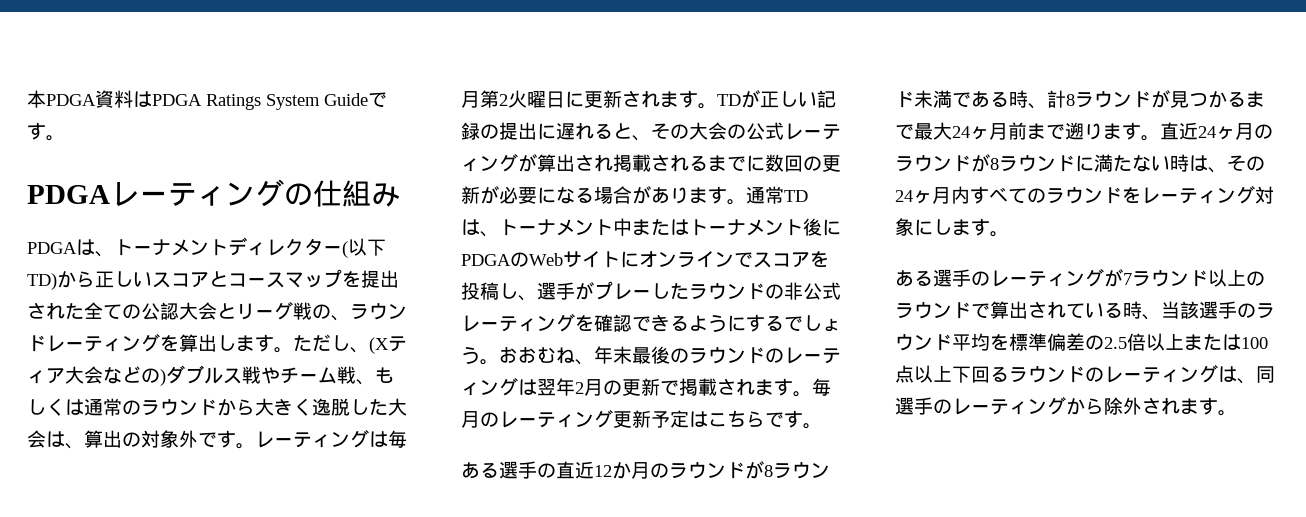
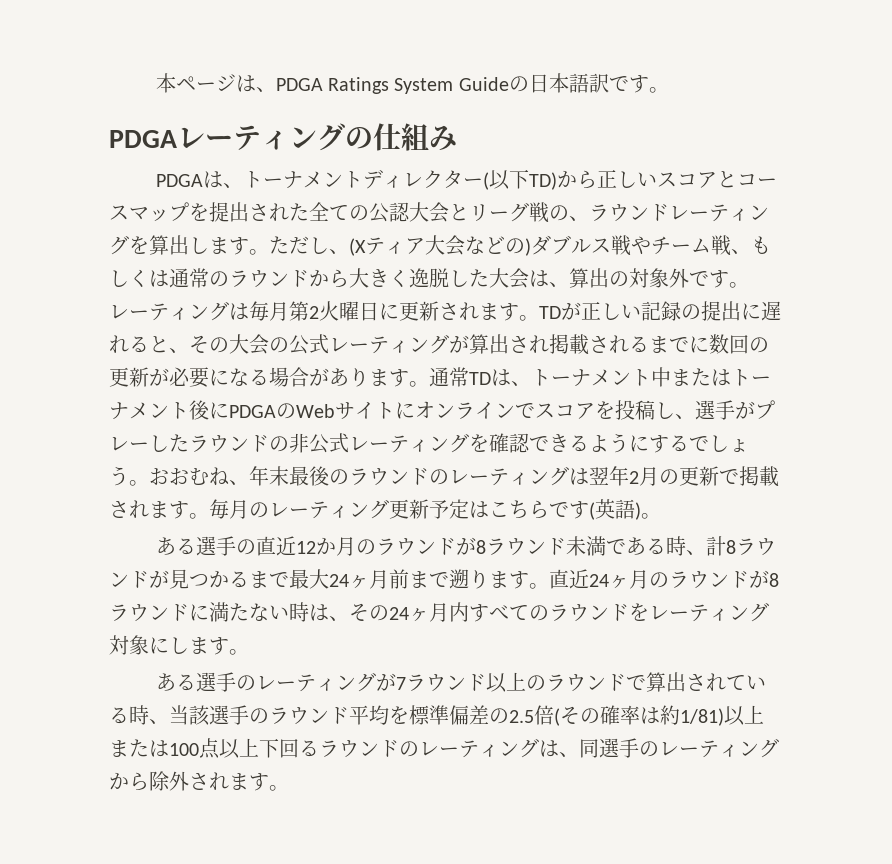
[27,90,152,108] 本PDGA資料は -> [155,73,276,93] 本ページは、
(368, 99) none -> [508,73,609,93] の日本語訳
(803, 419) none -> [589,499,641,520] (英語)
(1146, 342) none -> [554,705,724,726] (その確率は約1/81)

